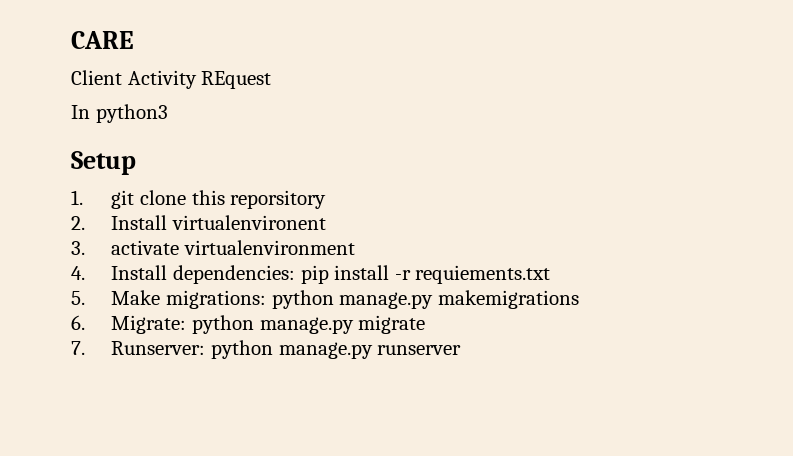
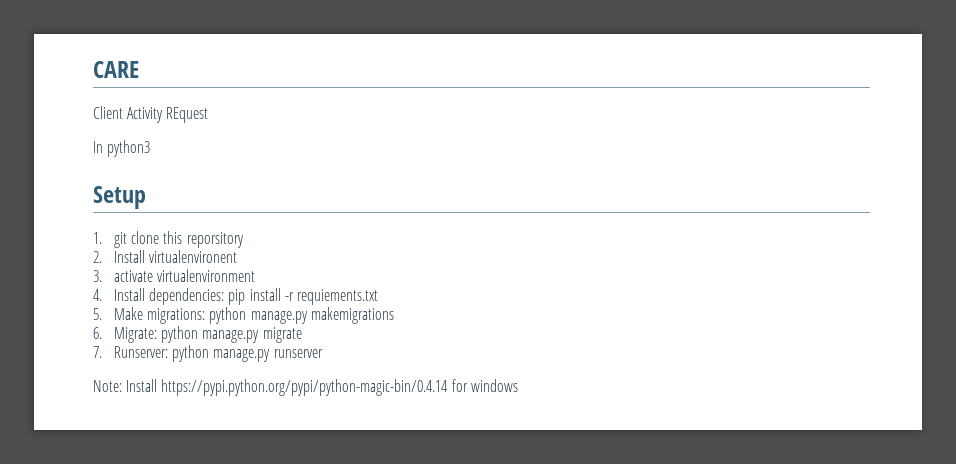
(462, 350) none -> [93,379,518,396] // Note: Install https://pypi.python.org/pypi/python-magic-bin/0.4.14 for windows

